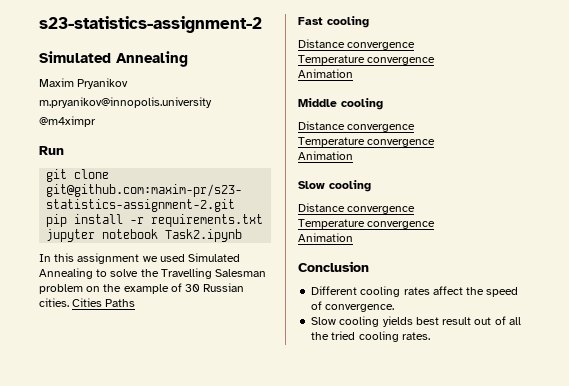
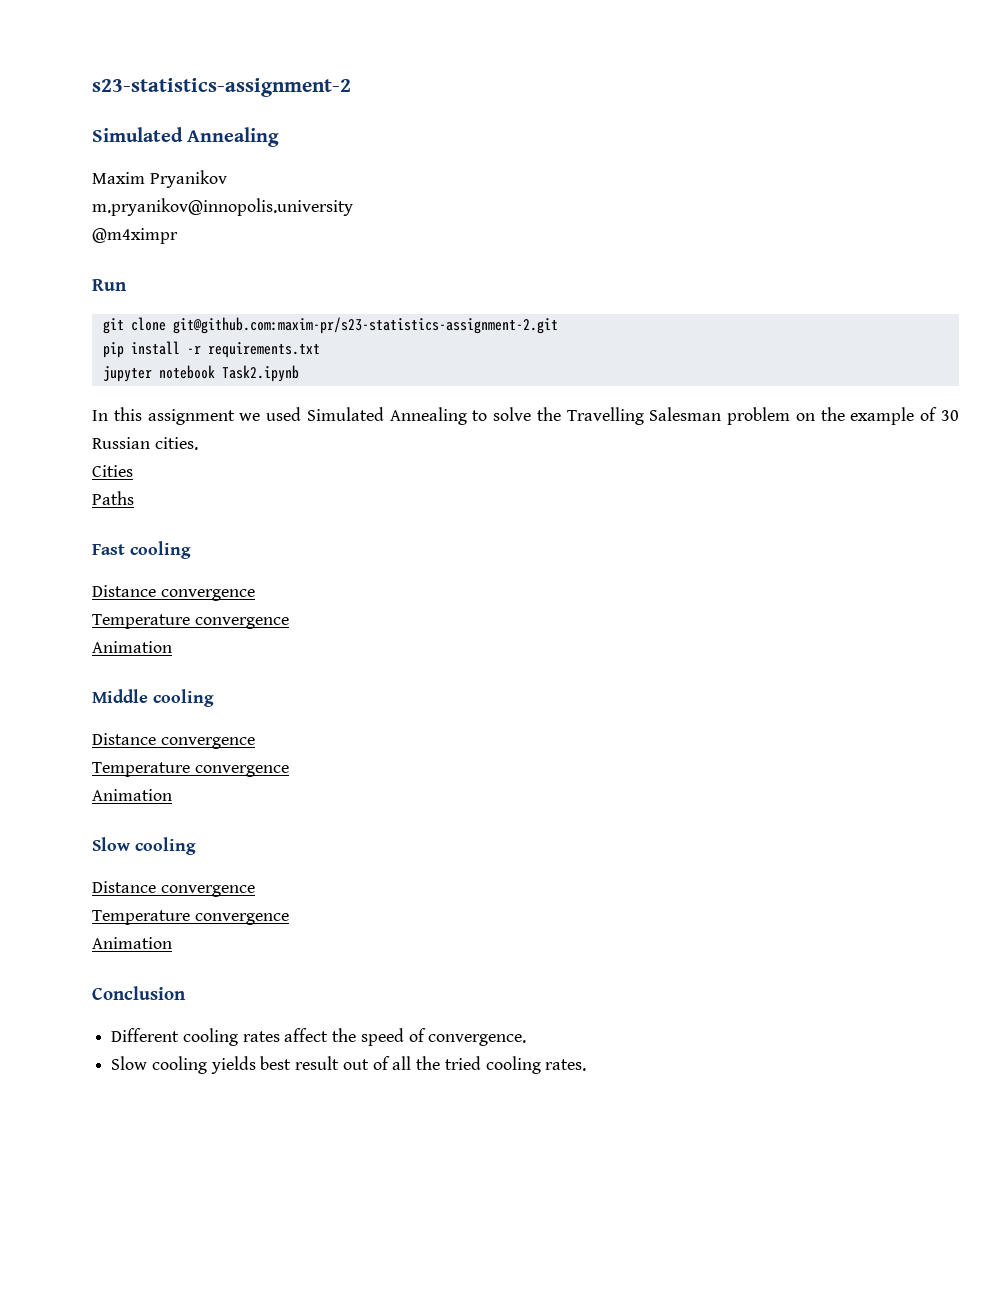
(69, 302) none -> (198, 443) //
(103, 302) none -> (133, 471) //

